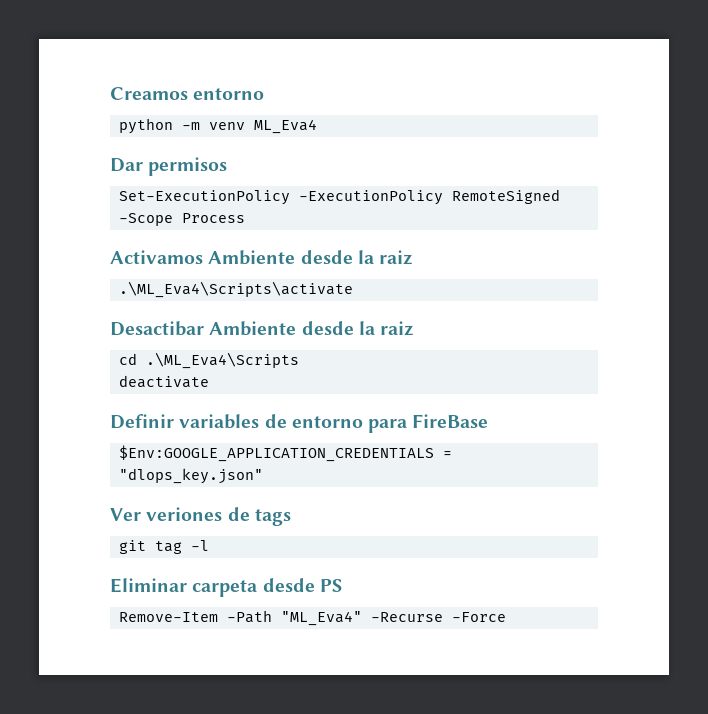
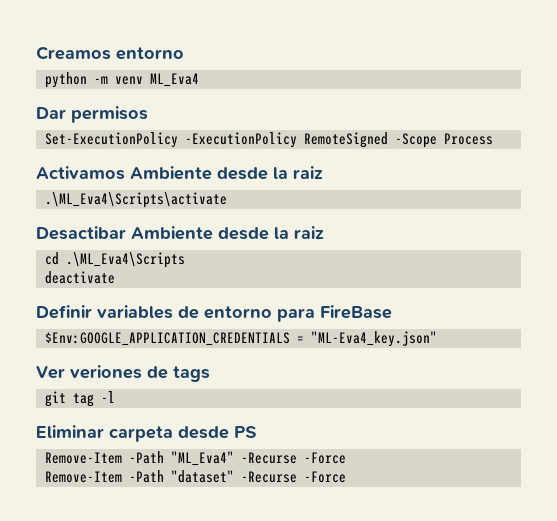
[119,468,264,484] "dlops_key.json" -> [310,331,437,347] "ML-Eva4_key.json"
(507, 617) none -> [44,470,346,483] // Remove-Item -Path "dataset" -Recurse -Force

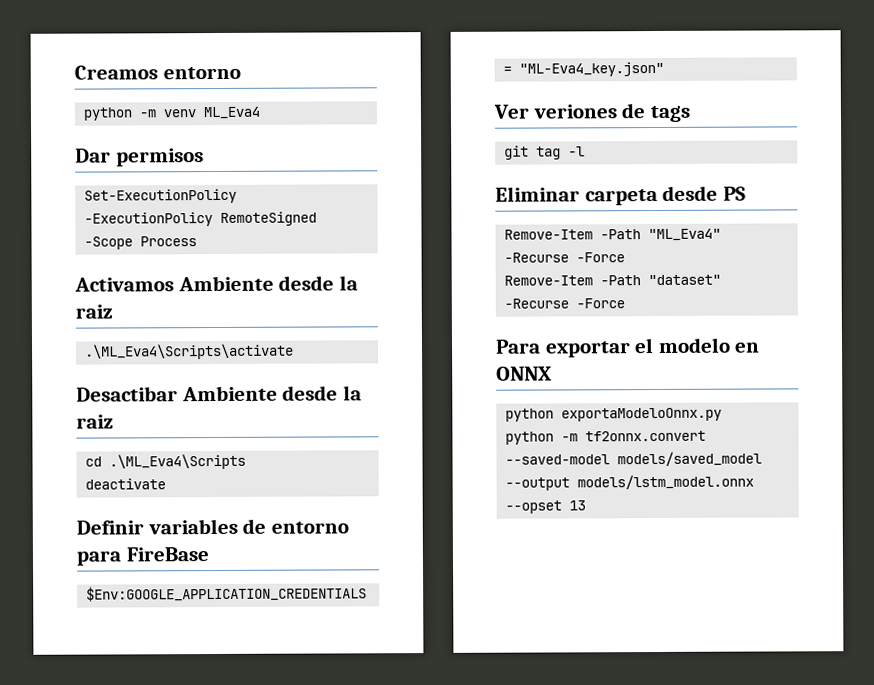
(346, 477) none -> [495,337,761,358] [496,366,552,381] [504,407,722,422] [504,430,706,445] [504,451,762,467] [504,474,754,491] [504,500,586,514] // Para exportar el modelo en ONNX // python exportaModeloOnnx.py // python -m tf2onnx.convert --saved-model models/saved_model --output models/lstm_model.onnx --opset 13

